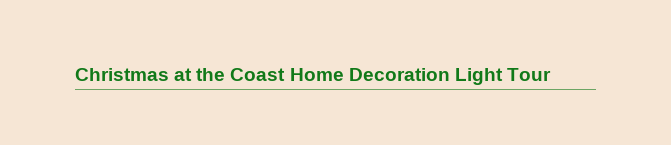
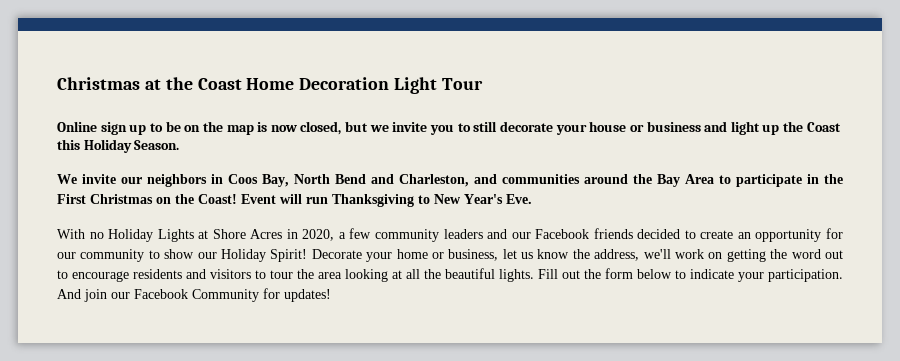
(551, 74) none -> [57,121,841,135] [57,139,180,153] [57,174,843,187] [57,194,532,207] [57,228,843,242] [57,249,844,262] [57,268,843,282] [57,288,331,302] // Online sign up to be on the map is now closed, but we invite you to still decorate your house or business and light up the Coast this Holiday Season. // We invite our neighbors in Coos Bay, North Bend and Charleston, and communities around the Bay Area to participate in the First Christmas on the Coast! Event will run Thanksgiving to New Year's Eve. // With no Holiday Lights at Shore Acres in 2020, a few community leaders and our Facebook friends decided to create an opportunity for our community to show our Holiday Spirit! Decorate your home or business, let us know the address, we'll work on getting the word out to encourage residents and visitors to tour the area looking at all the beautiful lights. Fill out the form below to indicate your participation. And join our Facebook Community for updates!

